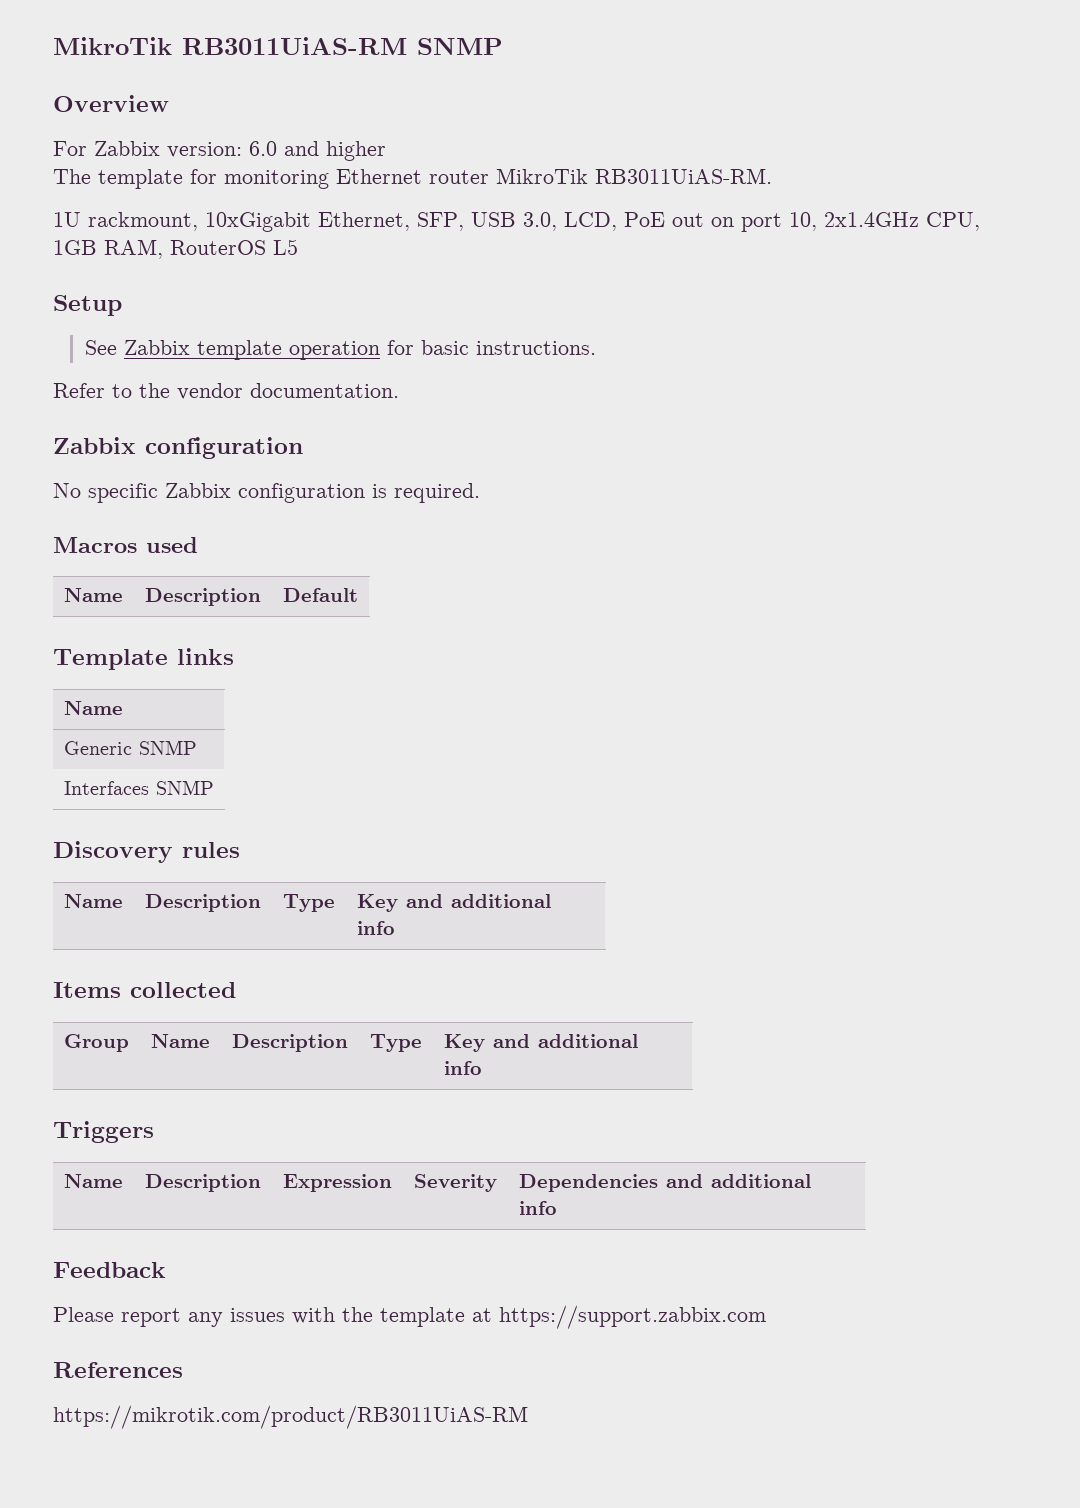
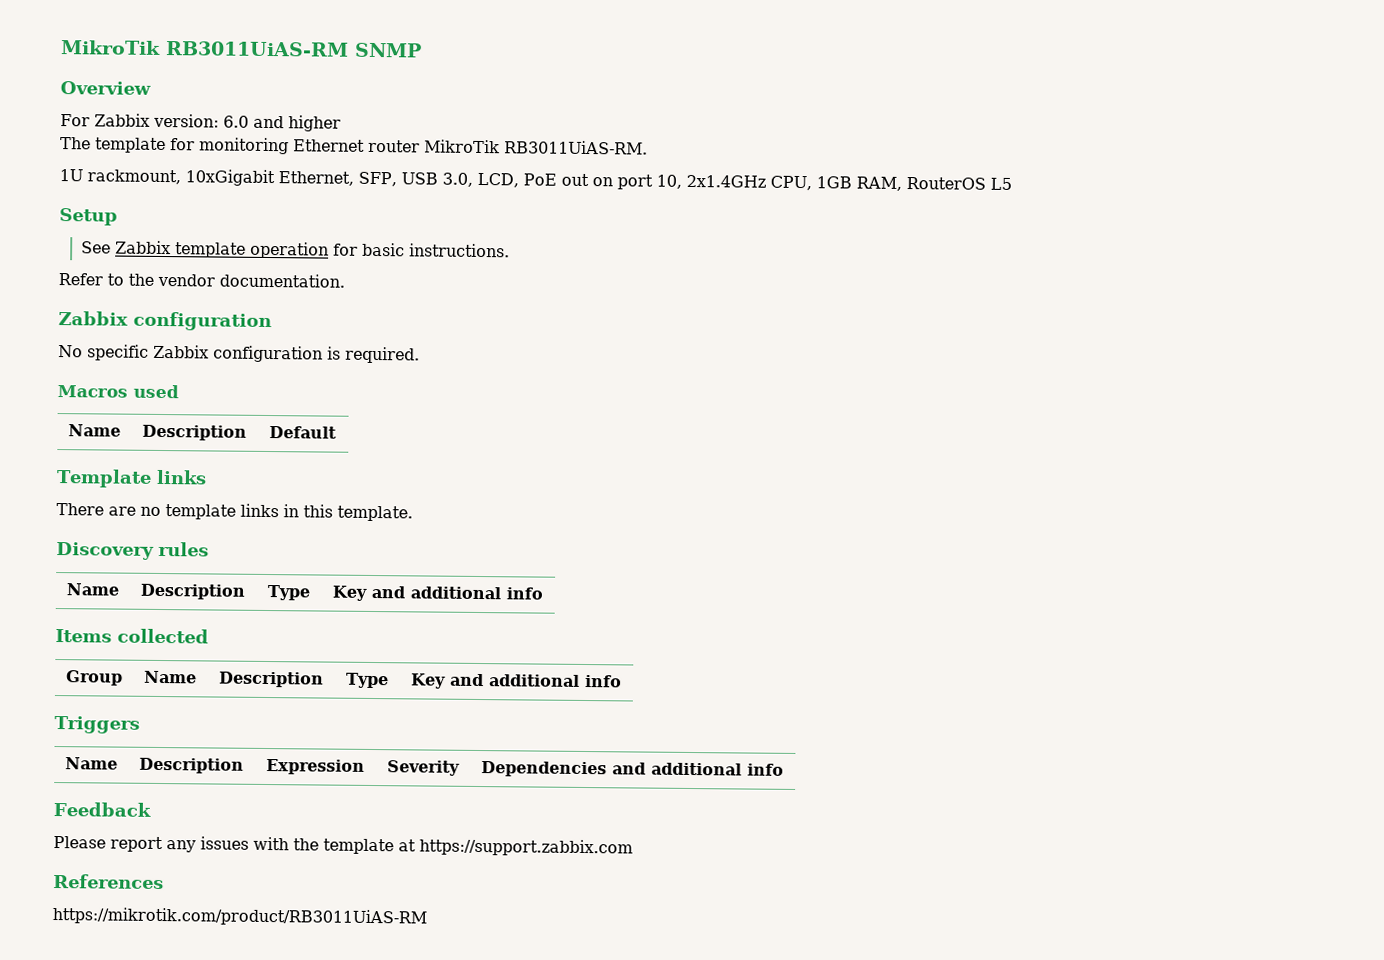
[63,701,123,715] [63,740,197,755] [63,780,214,795] // Name // Generic SNMP // Interfaces SNMP -> [56,503,413,522] // There are no template links in this template.

